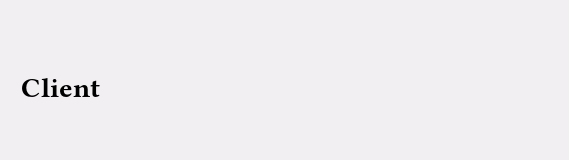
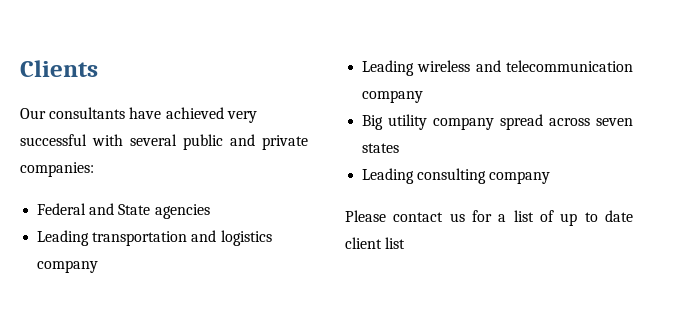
[21,78,100,97] Client -> [20,60,98,77] [20,107,257,123] [20,134,308,150] [20,162,94,177] [37,203,210,219] [37,230,272,246] [37,260,99,273] [362,60,633,76] [362,90,424,103] [362,114,633,130] [362,143,400,153] [362,168,551,184] [345,210,633,226] [345,237,406,249] Clients // Our consultants have achieved very successful with several public and private companies: // Federal and State agencies // Leading transportation and logistics company // Leading wireless and telecommunication company // Big utility company spread across seven states // Leading consulting company // Please contact us for a list of up to date client list

